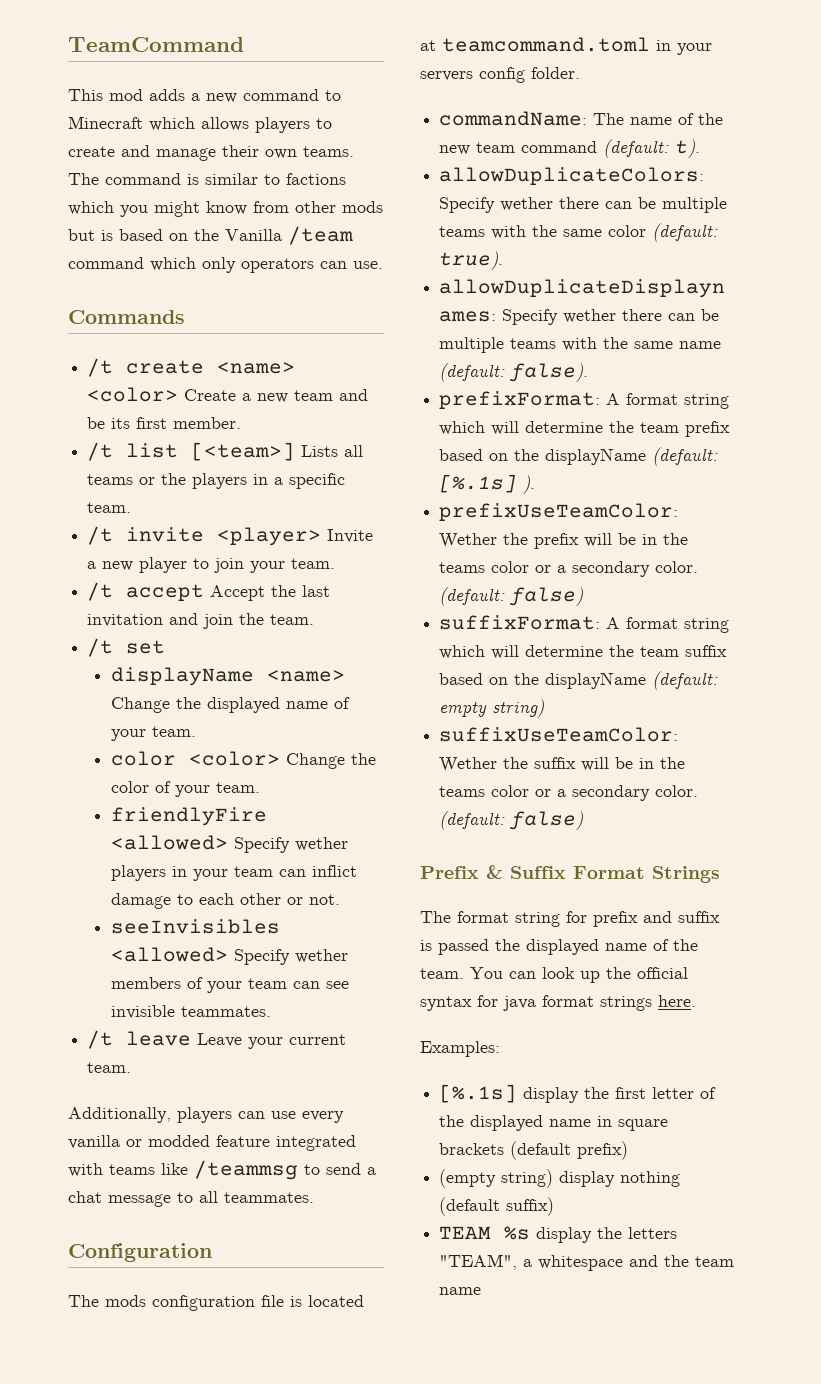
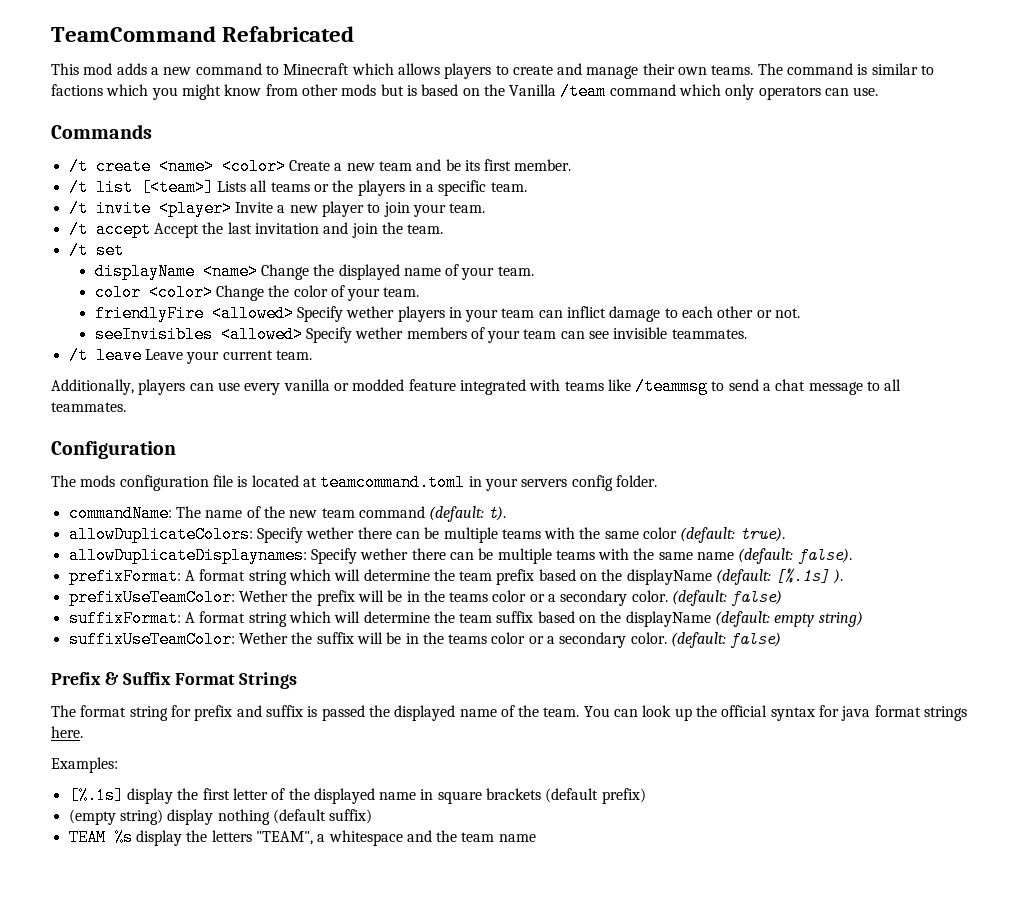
(244, 44) none -> [222,26,355,42] Refabricated

